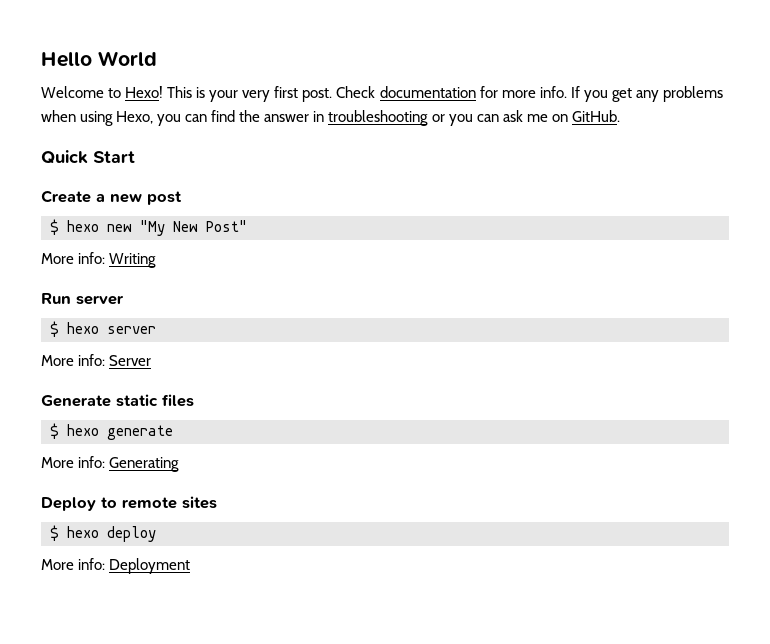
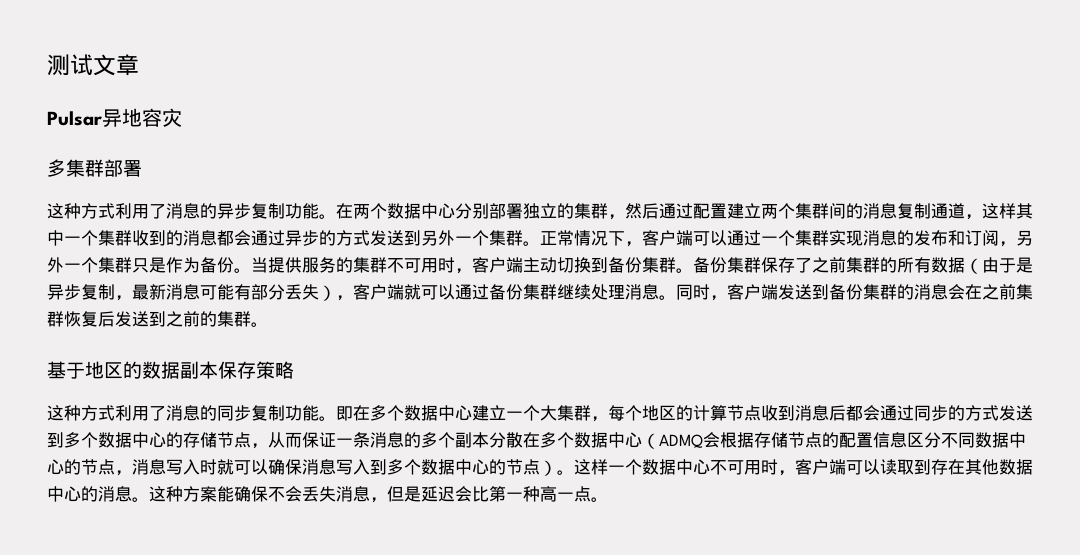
[41,51,157,67] [41,86,723,102] [41,110,620,126] [41,150,135,164] [41,190,182,205] [50,219,247,236] [41,252,157,268] [41,293,124,305] [50,321,156,337] [41,354,152,366] [41,394,194,407] [50,423,173,440] [41,456,180,472] [41,496,217,511] [50,525,156,542] [41,558,191,574] Hello World // Welcome to Hexo! This is your very first post. Check documentation for more info. If you get any problems when using Hexo, you can find the answer in troubleshooting or you can ask me on GitHub. // Quick Start // Create a new post // $ hexo new "My New Post" // More info: Writing // Run server // $ hexo server // More info: Server // Generate static files // $ hexo generate // More info: Generating // Deploy to remote sites // $ hexo deploy // More info: Deployment -> [47,54,139,76] [47,108,182,127] [47,159,142,177] [47,203,1033,220] [47,230,1033,247] [47,257,1033,274] [47,284,1033,301] [47,311,268,327] [47,361,294,379] [47,405,1033,422] [47,432,1026,449] [47,459,1033,476] [47,486,608,503] 测试文章 // Pulsar异地容灾 // 多集群部署 // 这种方式利用了消息的异步复制功能。在两个数据中心分别部署独立的集群，然后通过配置建立两个集群间的消息复制通道，这样其中一个集群收到的消息都会通过异步的方式发送到另外一个集群。正常情况下，客户端可以通过一个集群实现消息的发布和订阅，另外一个集群只是作为备份。当提供服务的集群不可用时，客户端主动切换到备份集群。备份集群保存了之前集群的所有数据（由于是异步复制，最新消息可能有部分丢失），客户端就可以通过备份集群继续处理消息。同时，客户端发送到备份集群的消息会在之前集群恢复后发送到之前的集群。 // 基于地区的数据副本保存策略 // 这种方式利用了消息的同步复制功能。即在多个数据中心建立一个大集群，每个地区的计算节点收到消息后都会通过同步的方式发送到多个数据中心的存储节点，从而保证一条消息的多个副本分散在多个数据中心（ADMQ会根据存储节点的配置信息区分不同数据中心的节点，消息写入时就可以确保消息写入到多个数据中心的节点）。这样一个数据中心不可用时，客户端可以读取到存在其他数据中心的消息。这种方案能确保不会丢失消息，但是延迟会比第一种高一点。

